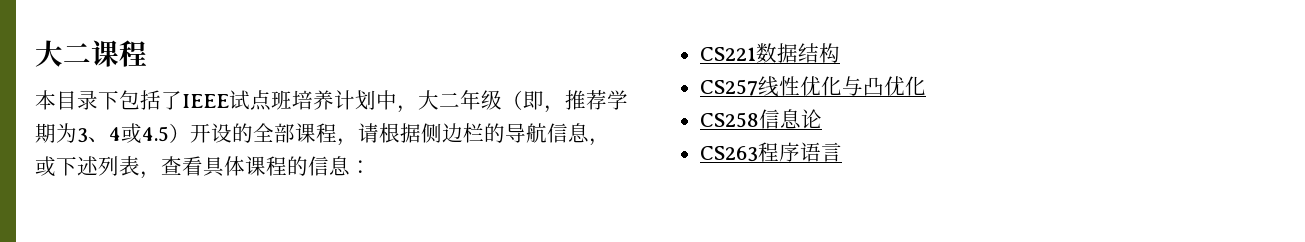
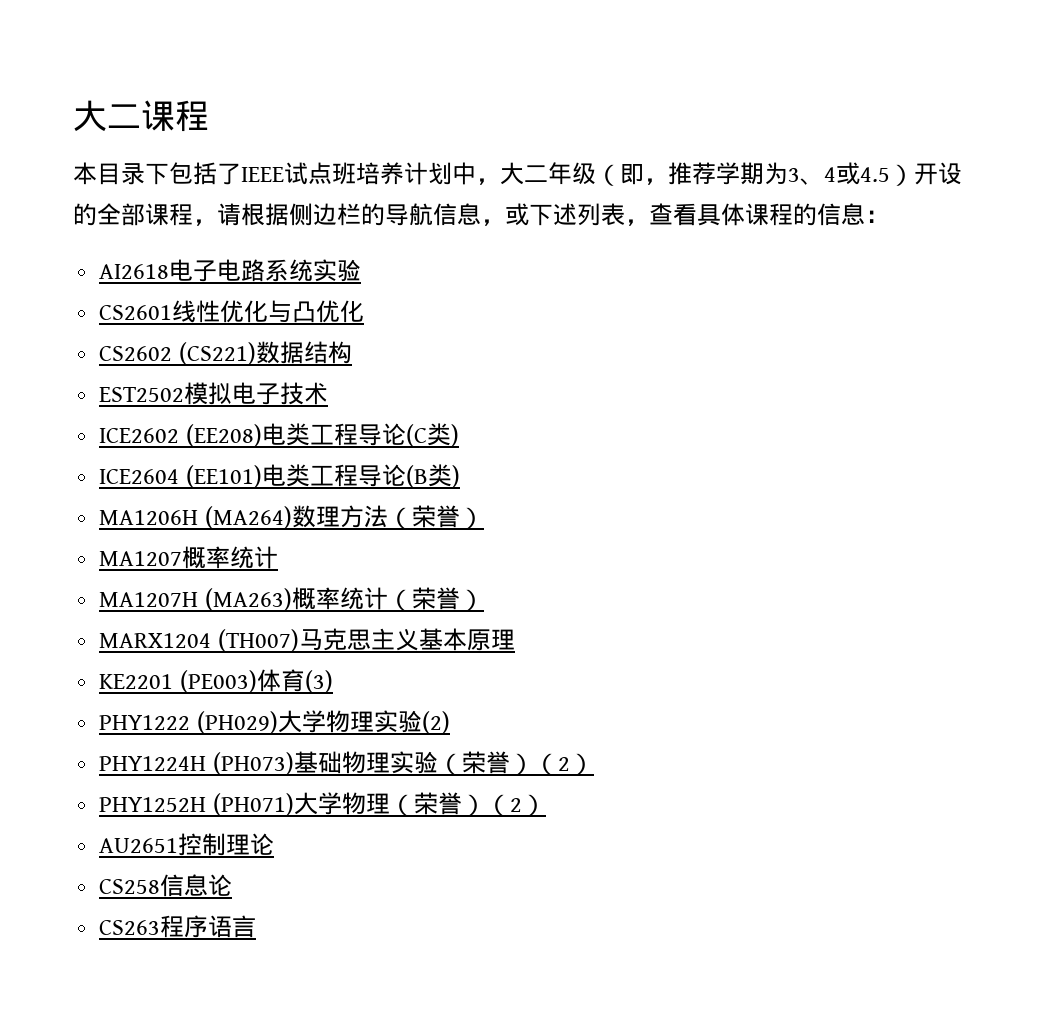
[699,43,840,63] [699,76,926,97] CS221数据结构 // CS257线性优化与凸优化 -> [99,259,362,282] [99,300,365,323] [99,341,352,365] [99,382,329,405] [99,423,459,447] [99,464,460,488] [99,505,484,529] [99,546,279,569] [99,587,484,611] [99,628,515,652] [99,669,333,693] [99,710,450,734] [99,751,594,775] [99,792,546,816] [99,833,275,856] AI2618电子电路系统实验 // CS2601线性优化与凸优化 // CS2602 (CS221)数据结构 // EST2502模拟电子技术 // ICE2602 (EE208)电类工程导论(C类) // ICE2604 (EE101)电类工程导论(B类) // MA1206H (MA264)数理方法（荣誉） // MA1207概率统计 // MA1207H (MA263)概率统计（荣誉） // MARX1204 (TH007)马克思主义基本原理 // KE2201 (PE003)体育(3) // PHY1222 (PH029)大学物理实验(2) // PHY1224H (PH073)基础物理实验（荣誉）（2） // PHY1252H (PH071)大学物理（荣誉）（2） // AU2651控制理论

